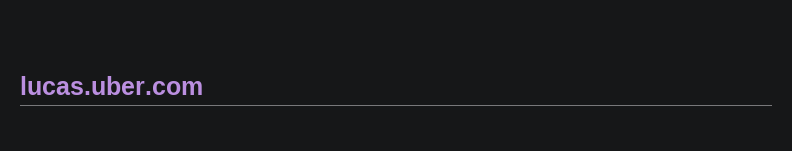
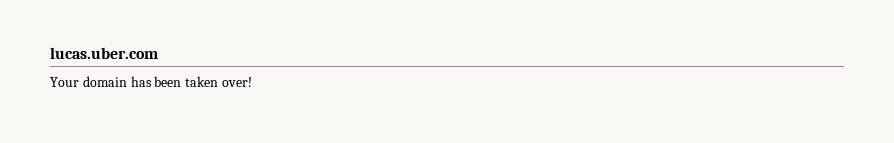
(203, 85) none -> [50,76,252,87] // Your domain has been taken over!

